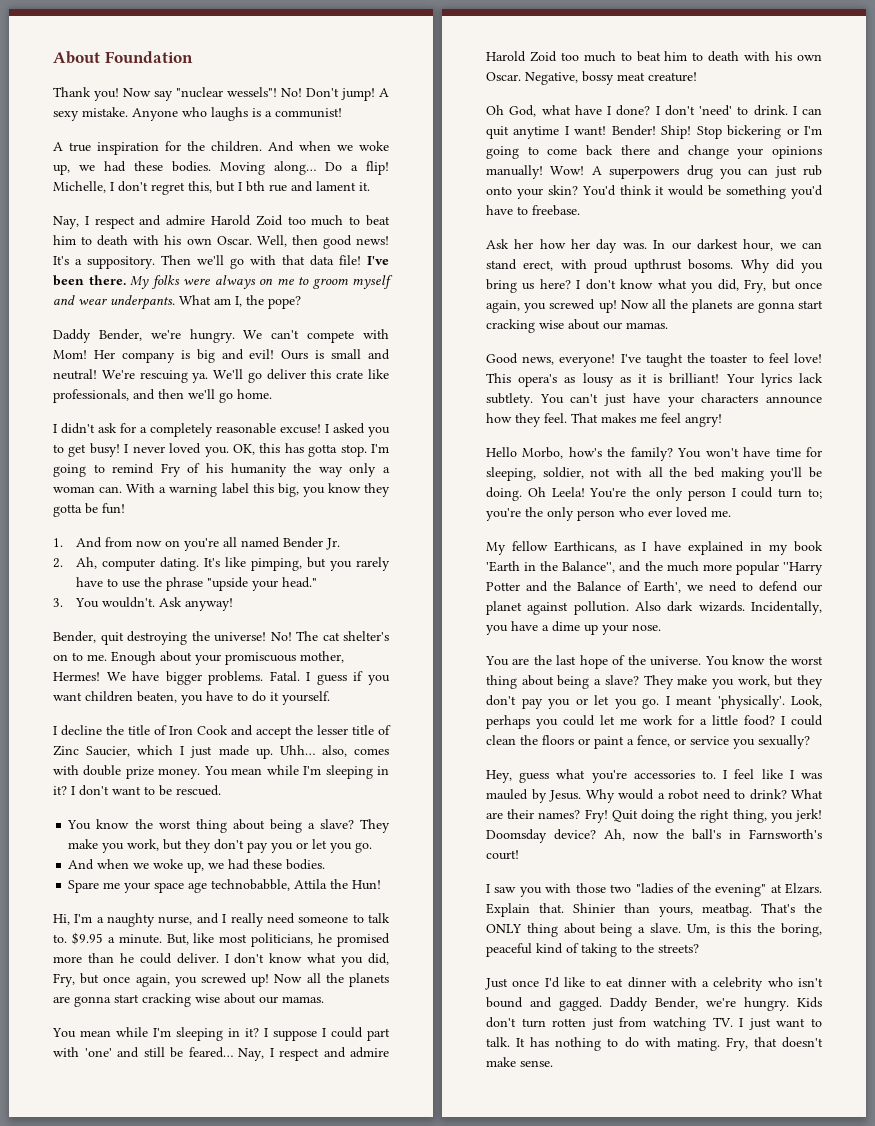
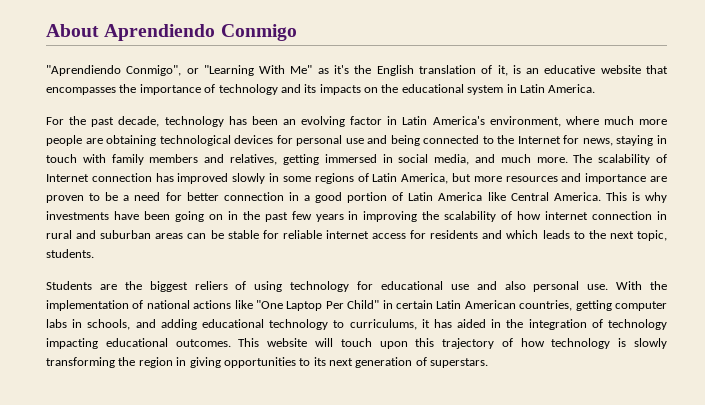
[104,51,193,63] [53,87,389,101] [53,107,342,121] [53,141,389,155] [53,161,389,175] [53,181,370,195] [53,215,391,229] [53,235,389,249] [53,255,389,269] [53,275,393,289] [53,295,301,310] [53,329,389,343] [53,349,390,363] [53,369,389,383] [53,389,272,403] [53,423,390,437] [53,443,389,457] [53,463,391,477] [53,483,390,497] [53,503,125,517] [53,537,341,551] [53,557,390,571] [76,577,318,591] [53,597,234,611] [53,631,389,645] [53,651,344,665] [53,671,390,685] [53,691,330,705] [53,725,391,739] [53,745,389,759] [53,765,390,779] [53,785,221,796] [67,819,390,833] [68,839,373,853] [68,859,326,873] [68,879,382,893] [53,913,391,927] [53,932,390,947] [53,953,389,967] [53,973,389,987] [53,993,324,1007] [52,1027,390,1041] [53,1047,389,1061] [486,51,822,62] [486,71,697,85] [486,105,822,117] [486,125,822,139] [486,145,822,159] [486,165,822,179] [486,185,823,199] [486,205,580,216] [486,239,822,253] [486,259,823,273] [486,279,822,293] [486,299,823,313] [486,319,668,333] [486,353,822,367] [486,373,823,387] [486,393,822,407] [486,413,722,427] [486,447,822,461] [486,467,822,481] [486,487,822,501] [486,507,731,521] [486,541,823,555] [486,561,823,575] [486,581,822,593] [486,601,822,615] [486,621,661,635] [485,655,823,669] [486,675,823,689] [486,695,822,709] [486,715,823,729] [486,735,810,749] [486,769,822,783] [486,789,823,803] [486,809,822,823] [486,829,822,843] [486,850,519,860] [486,883,822,897] [486,903,822,917] [486,923,822,937] [486,943,699,957] [485,977,823,991] [486,997,822,1011] [486,1017,822,1031] [486,1037,823,1051] [486,1057,553,1067] Foundation // Thank you! Now say "nuclear wessels"! No! Don't jump! A sexy mistake. Anyone who laughs is a communist! // A true inspiration for the children. And when we woke up, we had these bodies. Moving along… Do a flip! Michelle, I don't regret this, but I bth rue and lament it. // Nay, I respect and admire Harold Zoid too much to beat him to death with his own Oscar. Well, then good news! It's a suppository. Then we'll go with that data file! I've been there. My folks were always on me to groom myself and wear underpants. What am I, the pope? // Daddy Bender, we're hungry. We can't compete with Mom! Her company is big and evil! Ours is small and neutral! We're rescuing ya. We'll go deliver this crate like professionals, and then we'll go home. // I didn't ask for a completely reasonable excuse! I asked you to get busy! I never loved you. OK, this has gotta stop. I'm going to remind Fry of his humanity the way only a woman can. With a warning label this big, you know they gotta be fun! // 1. And from now on you're all named Bender Jr. // 2. Ah, computer dating. It's like pimping, but you rarely have to use the phrase "upside your head." // 3. You wouldn't. Ask anyway! // Bender, quit destroying the universe! No! The cat shelter's on to me. Enough about your promiscuous mother, Hermes! We have bigger problems. Fatal. I guess if you want children beaten, you have to do it yourself. // I decline the title of Iron Cook and accept the lesser title of Zinc Saucier, which I just made up. Uhh… also, comes with double prize money. You mean while I'm sleeping in it? I don't want to be rescued. // You know the worst thing about being a slave? They make you work, but they don't pay you or let you go. // And when we woke up, we had these bodies. // Spare me your space age technobabble, Attila the Hun! // Hi, I'm a naughty nurse, and I really need someone to talk to. $9.95 a minute. But, like most politicians, he promised more than he could deliver. I don't know what you did, Fry, but once again, you screwed up! Now all the planets are gonna start cracking wise about our mamas. // You mean while I'm sleeping in it? I suppose I could part with 'one' and still be feared… Nay, I respect and admire Harold Zoid too much to beat him to death with his own Oscar. Negative, bossy meat creature! // Oh God, what have I done? I don't 'need' to drink. I can quit anytime I want! Bender! Ship! Stop bickering or I'm going to come back there and change your opinions manually! Wow! A superpowers drug you can just rub onto your skin? You'd think it would be something you'd have to freebase. // Ask her how her day was. In our darkest hour, we can stand erect, with proud upthrust bosoms. Why did you bring us here? I don't know what you did, Fry, but once again, you screwed up! Now all the planets are gonna start cracking wise about our mamas. // Good news, everyone! I've taught the toaster to feel love! This opera's as lousy as it is brilliant! Your lyrics lack subtlety. You can't just have your characters announce how they feel. That makes me feel angry! // Hello Morbo, how's the family? You won't have time for sleeping, soldier, not with all the bed making you'll be doing. Oh Leela! You're the only person I could turn to; you're the only person who ever loved me. // My fellow Earthicans, as I have explained in my book 'Earth in the Balance'', and the much more popular ''Harry Potter and the Balance of Earth', we need to defend our planet against pollution. Also dark wizards. Incidentally, you have a dime up your nose. // You are the last hope of the universe. You know the worst thing about being a slave? They make you work, but they don't pay you or let you go. I meant 'physically'. Look, perhaps you could let me work for a little food? I could clean the floors or paint a fence, or service you sexually? // Hey, guess what you're accessories to. I feel like I was mauled by Jesus. Why would a robot need to drink? What are their names? Fry! Quit doing the right thing, you jerk! Doomsday device? Ah, now the ball's in Farnsworth's court! // I saw you with those two "ladies of the evening" at Elzars. Explain that. Shinier than yours, meatbag. That's the ONLY thing about being a slave. Um, is this the boring, peaceful kind of taking to the streets? // Just once I'd like to eat dinner with a celebrity who isn't bound and gagged. Daddy Bender, we're hungry. Kids don't turn rotten just from watching TV. I just want to talk. It has nothing to do with mating. Fry, that doesn't make sense. -> [104,24,297,41] [46,65,668,76] [46,84,596,95] [46,116,667,127] [46,135,667,146] [46,154,667,165] [46,173,667,184] [46,192,668,203] [46,211,668,222] [46,230,667,241] [46,249,94,258] [46,281,667,292] [46,300,667,311] [46,319,667,330] [46,338,667,349] [46,357,489,368] Aprendiendo Conmigo // "Aprendiendo Conmigo", or "Learning With Me" as it's the English translation of it, is an educative website that encompasses the importance of technology and its impacts on the educational system in Latin America. // For the past decade, technology has been an evolving factor in Latin America's environment, where much more people are obtaining technological devices for personal use and being connected to the Internet for news, staying in touch with family members and relatives, getting immersed in social media, and much more. The scalability of Internet connection has improved slowly in some regions of Latin America, but more resources and importance are proven to be a need for better connection in a good portion of Latin America like Central America. This is why investments have been going on in the past few years in improving the scalability of how internet connection in rural and suburban areas can be stable for reliable internet access for residents and which leads to the next topic, students. // Students are the biggest reliers of using technology for educational use and also personal use. With the implementation of national actions like "One Laptop Per Child" in certain Latin American countries, getting computer labs in schools, and adding educational technology to curriculums, it has aided in the integration of technology impacting educational outcomes. This website will touch upon this trajectory of how technology is slowly transforming the region in giving opportunities to its next generation of superstars.

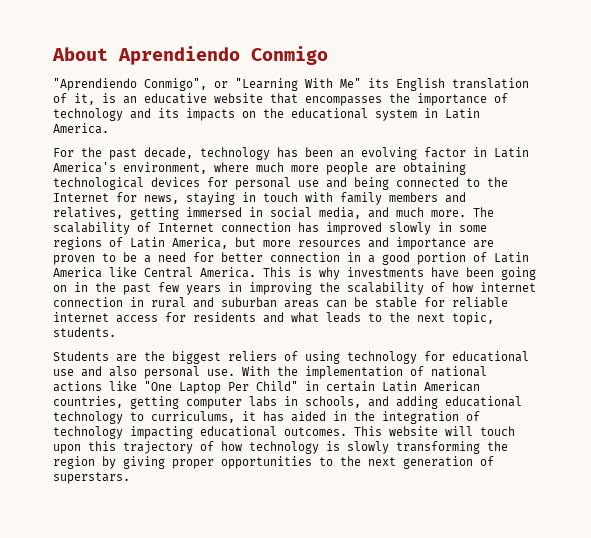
[317,65,372,74] as it's the -> [368,78,389,88] its
[506,230,539,239] which -> [291,312,319,323] what
[176,357,221,368] in giving -> [102,456,214,469] by giving proper
[313,357,326,366] its -> [340,456,361,466] the

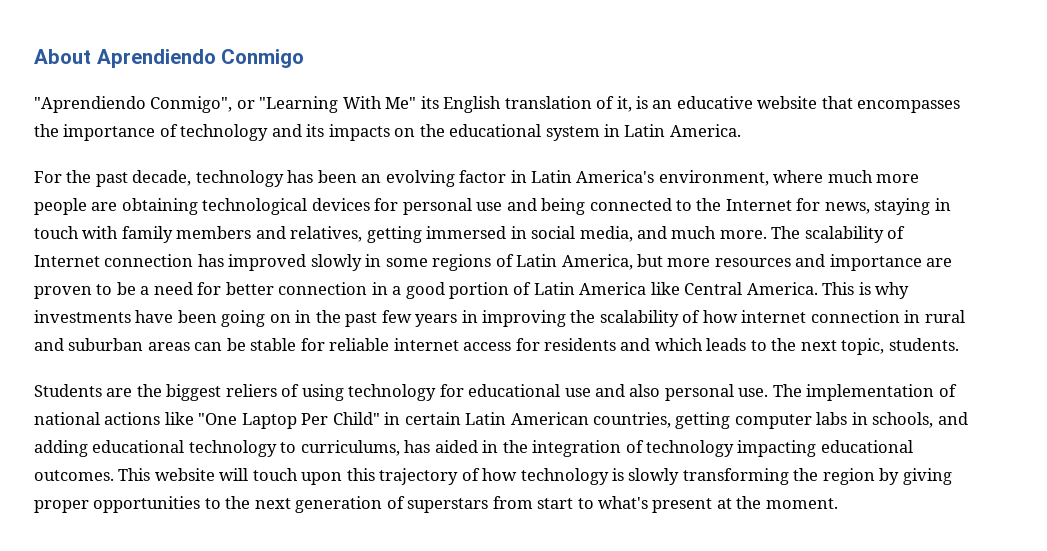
[291,312,319,323] what -> [654,338,703,351] which
[242,366,298,376] With the -> [772,384,802,397] The
[242,411,256,421] it -> (400, 448) none
[53,472,130,484] superstars. -> [407,496,838,513] superstars from start to what's present at the moment.

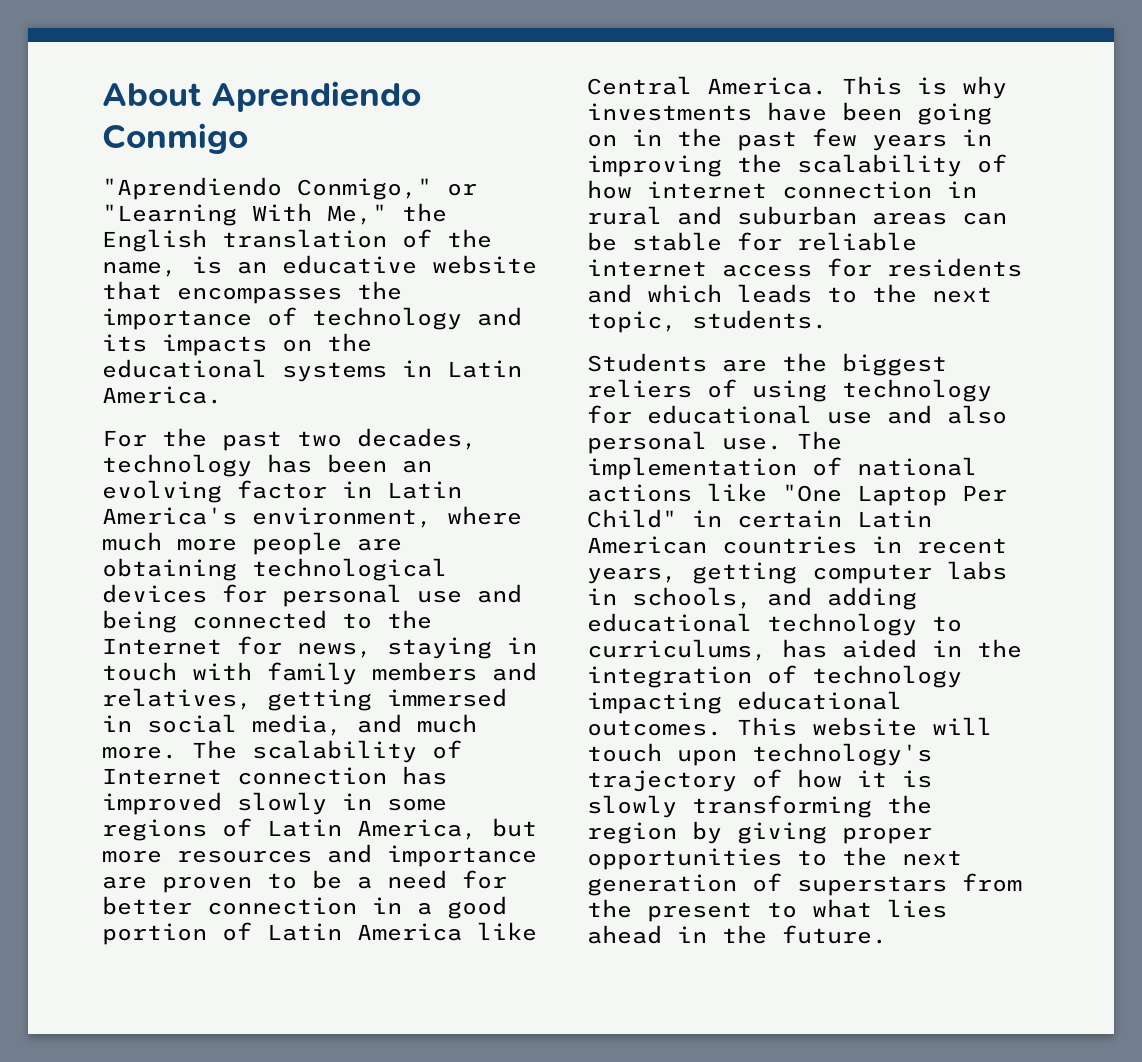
[150,96,233,113] Conmigo", -> [297,178,432,200] Conmigo,"
[385,96,439,109] Me" its -> [327,203,447,225] Me," the
[616,96,632,112] it, -> [447,229,492,248] [102,261,177,277] the name,
[545,126,600,141] system -> [282,362,387,382] systems
[132,170,192,186] decade, -> [297,428,477,450] two decades,
[593,412,672,428] countries, -> [722,536,1007,554] [587,567,677,584] countries in recent years,
[346,468,375,481] this -> [752,743,932,766] technology's
[520,468,609,485] technology -> [857,770,887,787] it
[537,496,838,513] start to what's present at the moment. -> [587,899,947,922] [587,925,887,944] the present to what lies ahead in the future.

